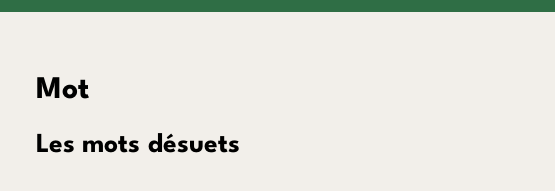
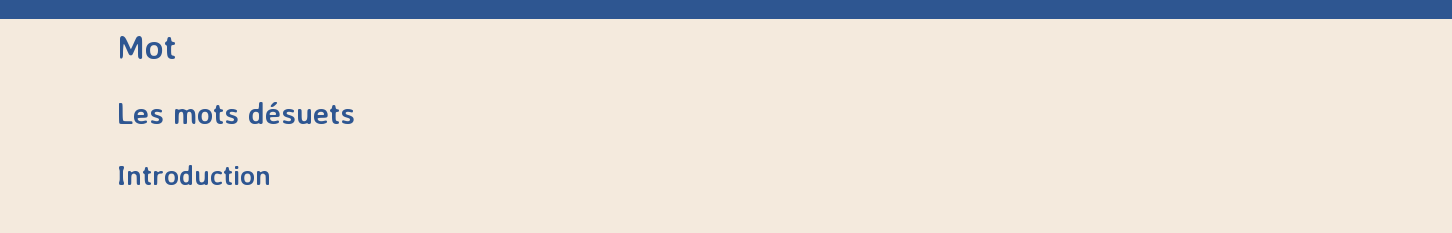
(240, 143) none -> [117,165,271,185] // Introduction

